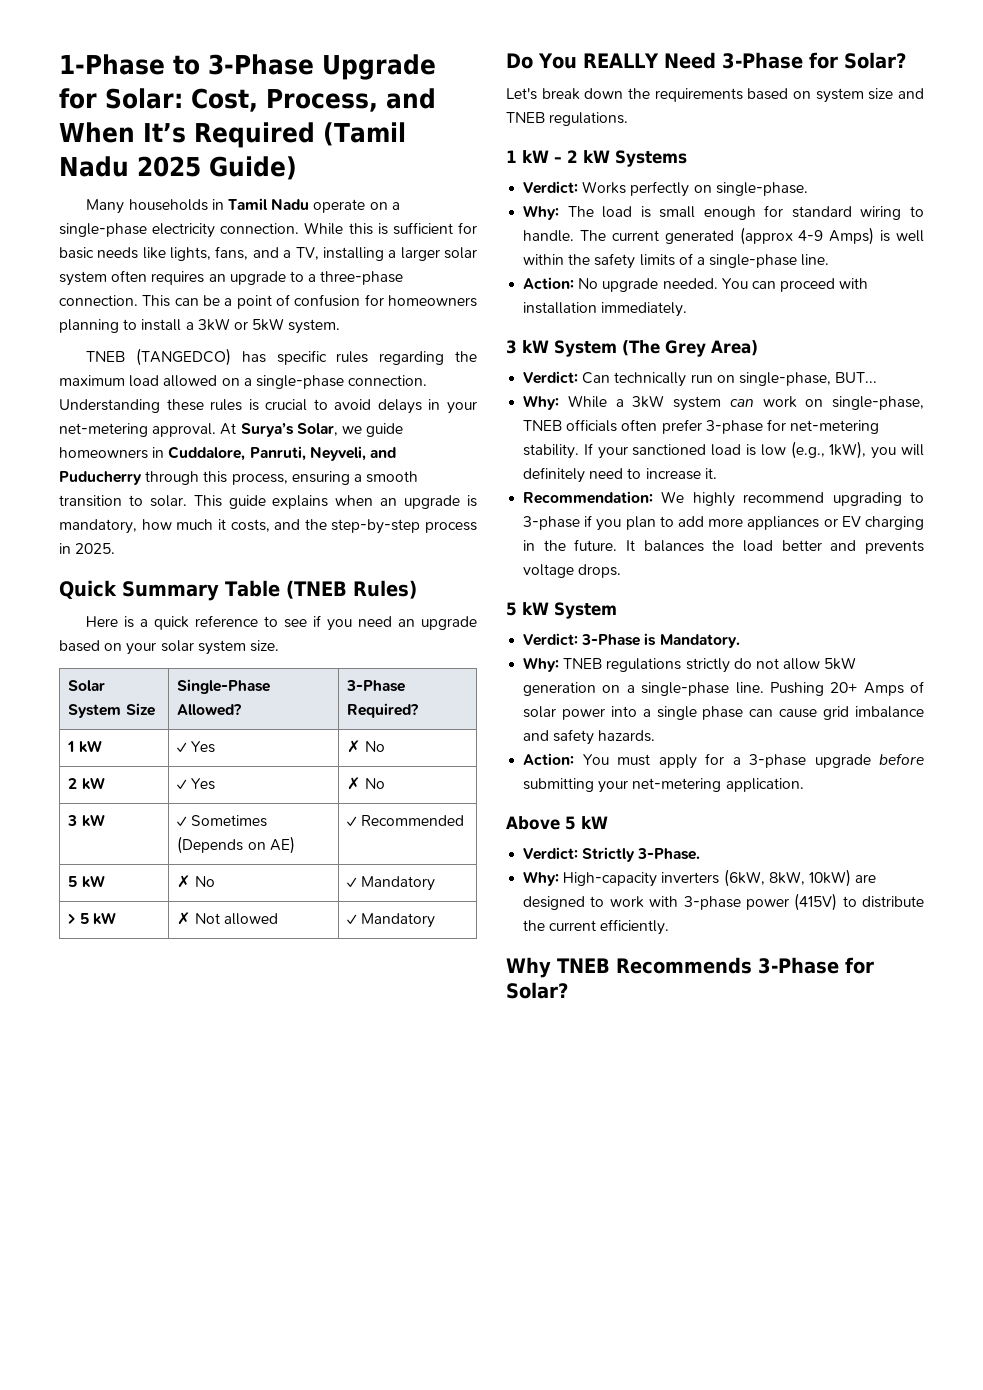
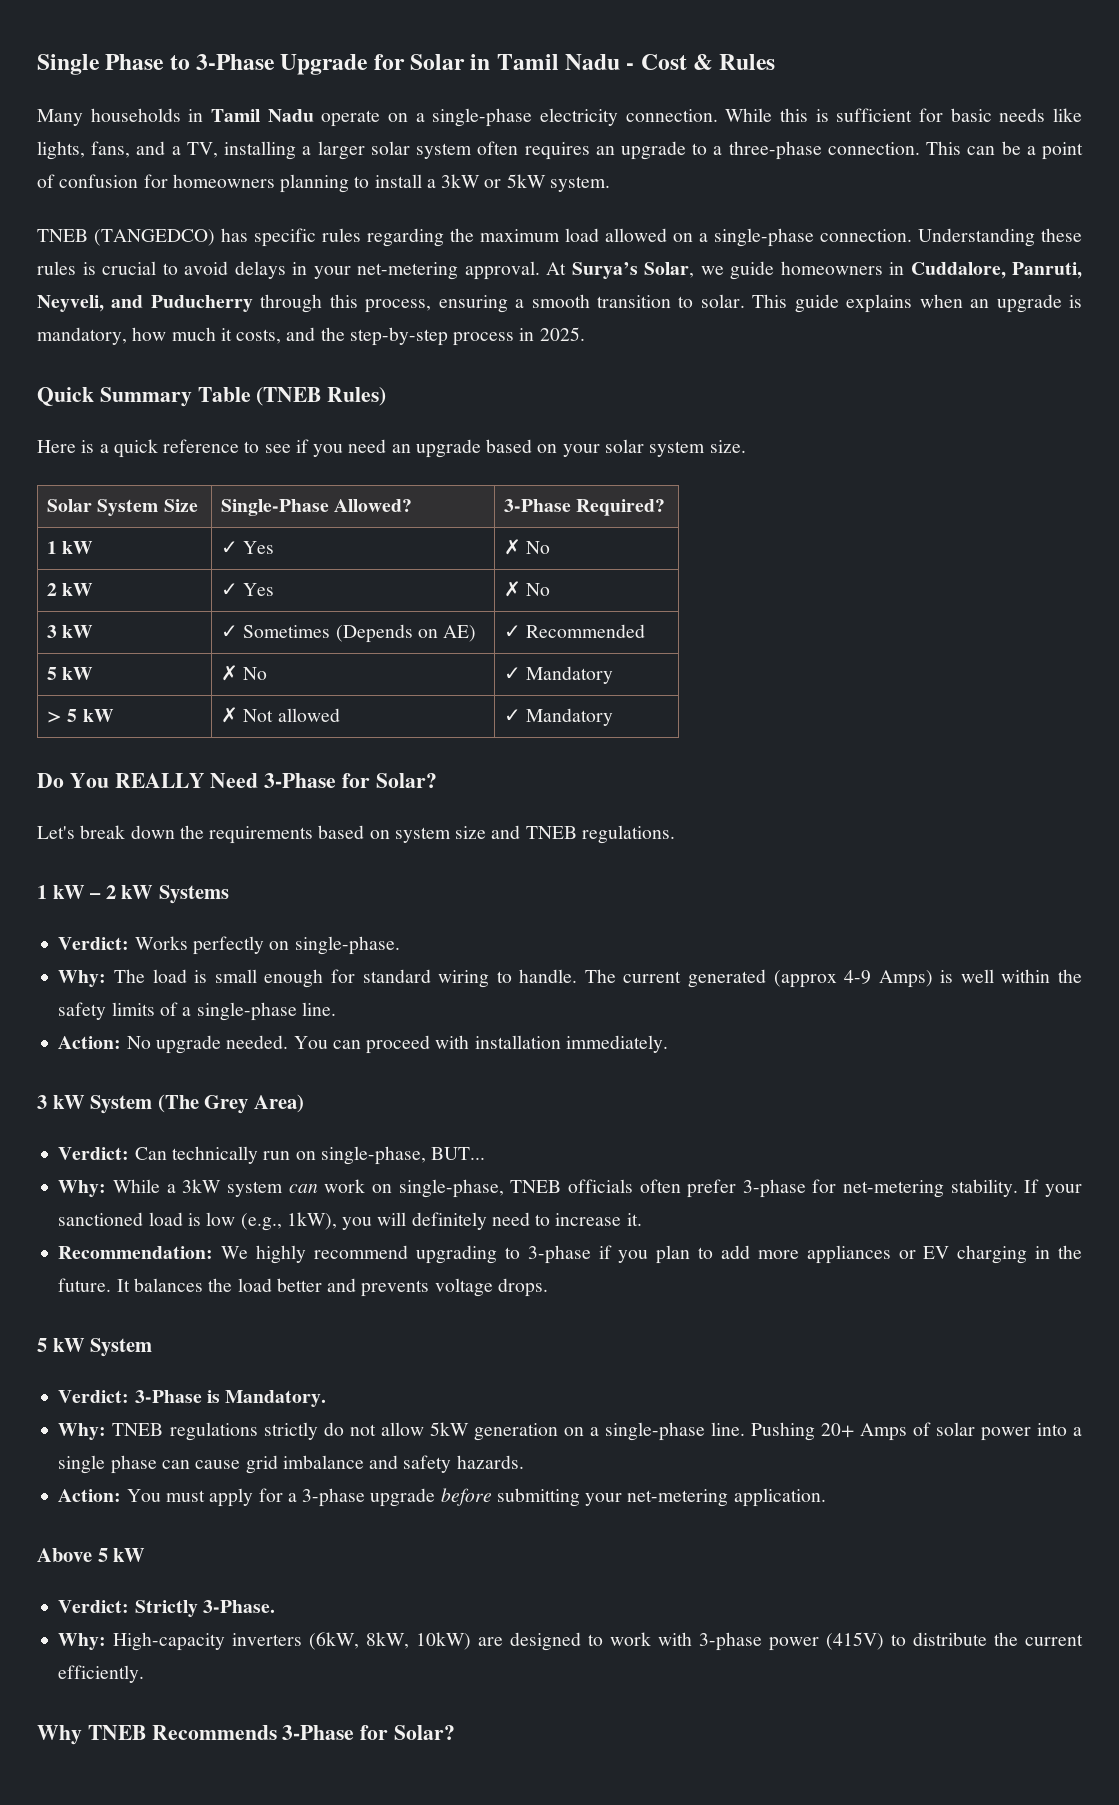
[59,54,165,75] 1-Phase -> [37,54,165,75] Single Phase
[105,88,436,112] [59,122,406,148] [59,156,297,180] Solar: Cost, Process, and When It’s Required (Tamil Nadu 2025 Guide) -> [410,54,776,70] Solar in Tamil Nadu - Cost & Rules

